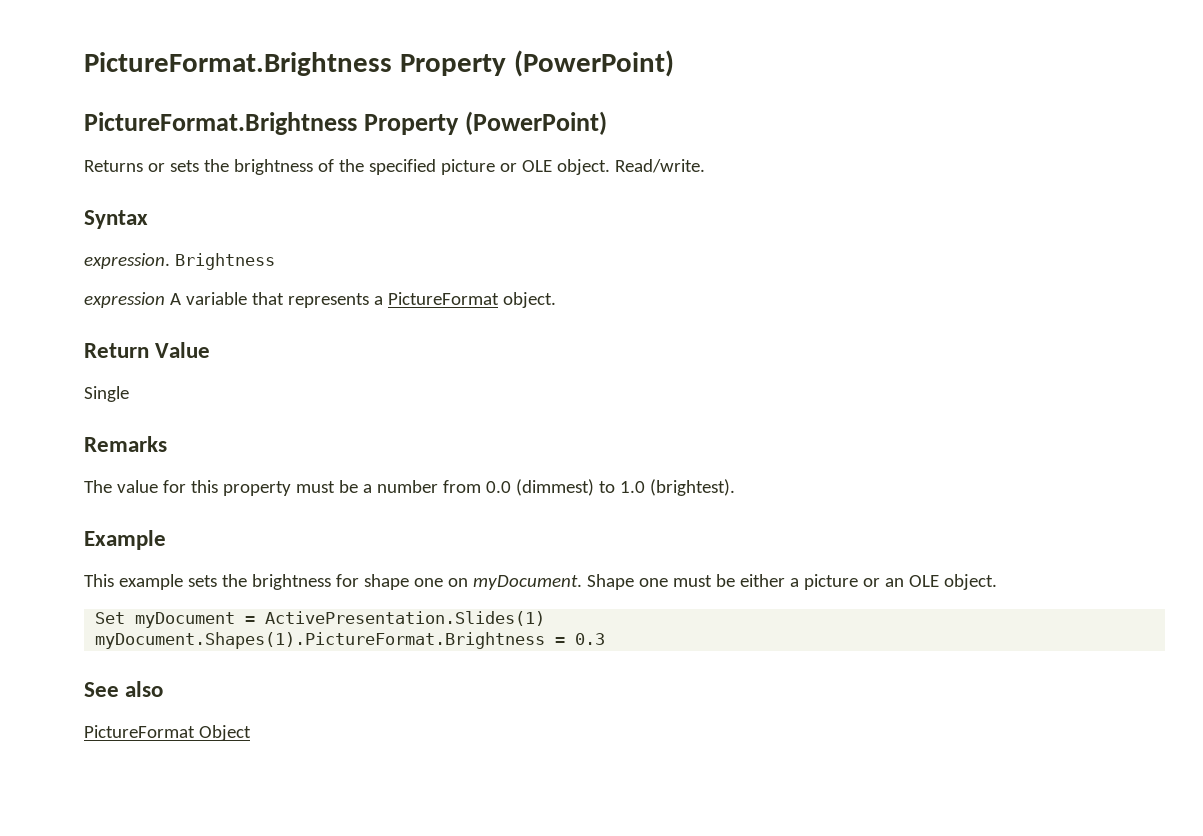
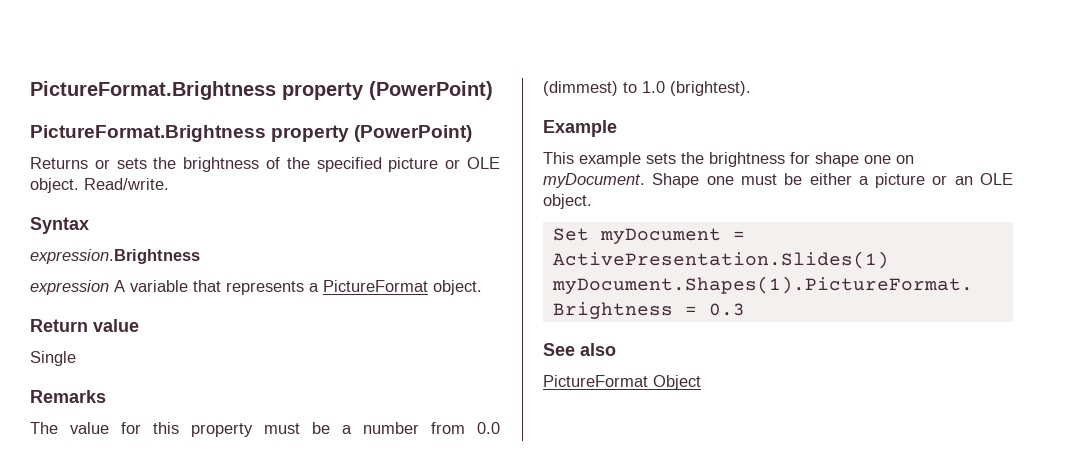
[84,52,506,76] PictureFormat.Brightness Property -> [30,81,364,100] PictureFormat.Brightness property
[364,114,460,135] Property -> [271,125,350,142] property
[84,253,275,270] expression. Brightness -> [30,249,200,264] expression.Brightness
[155,342,211,358] Value -> [93,319,139,332] value

